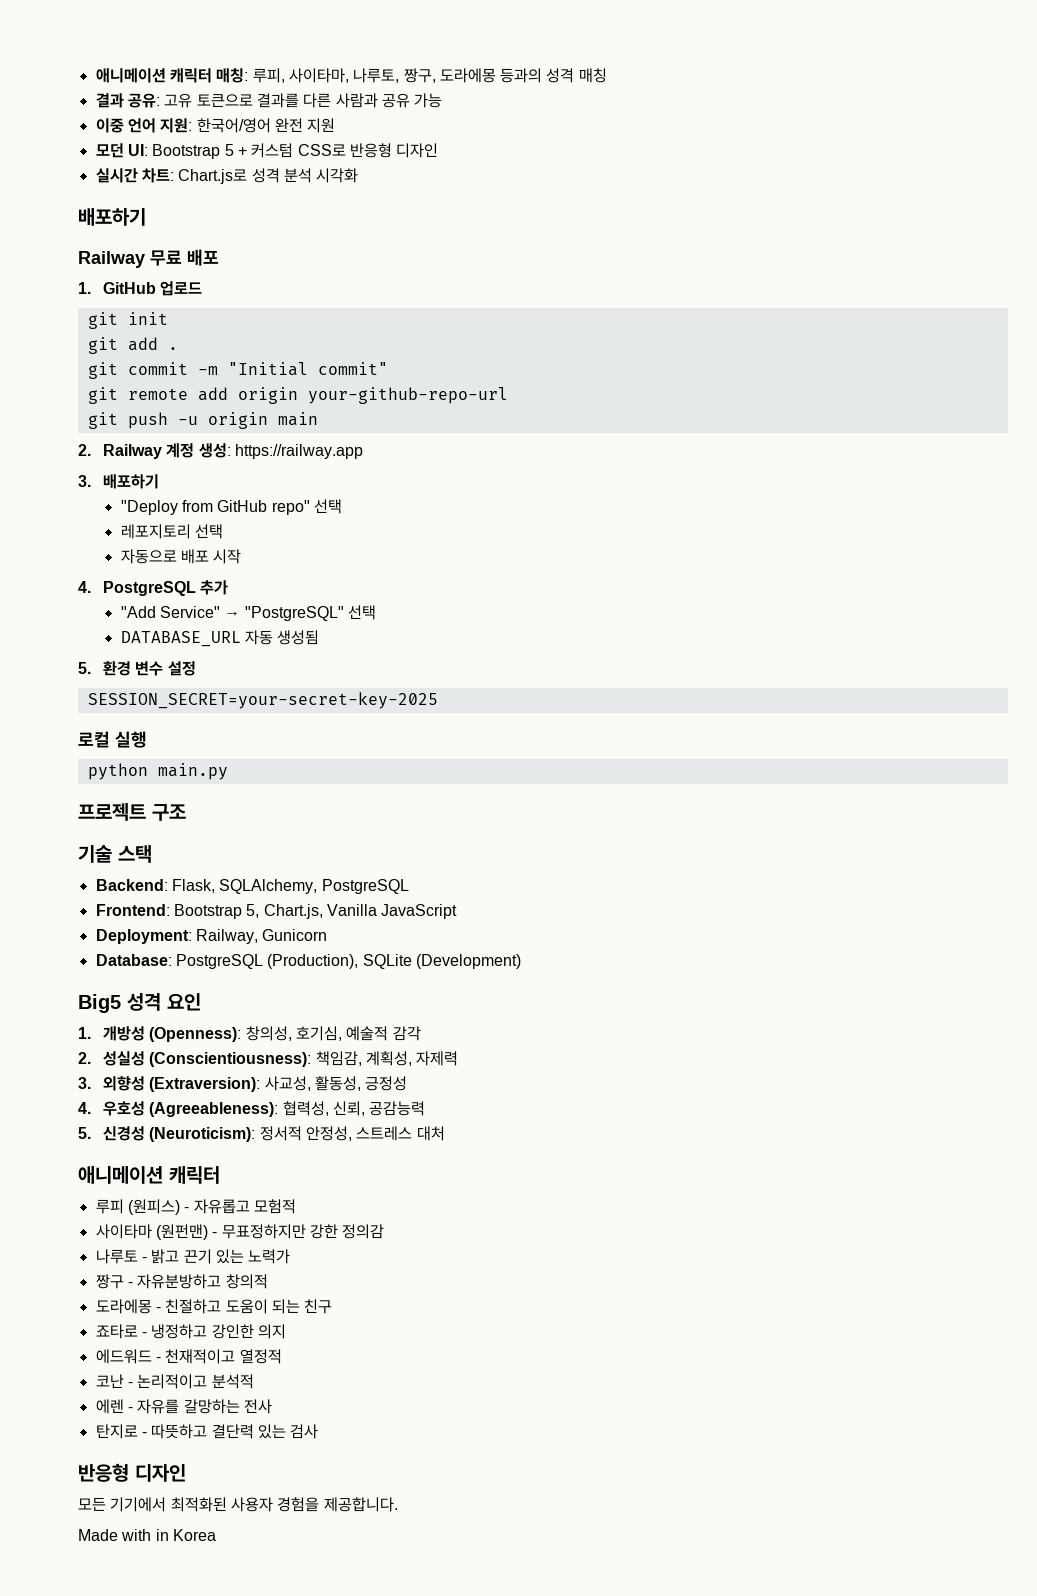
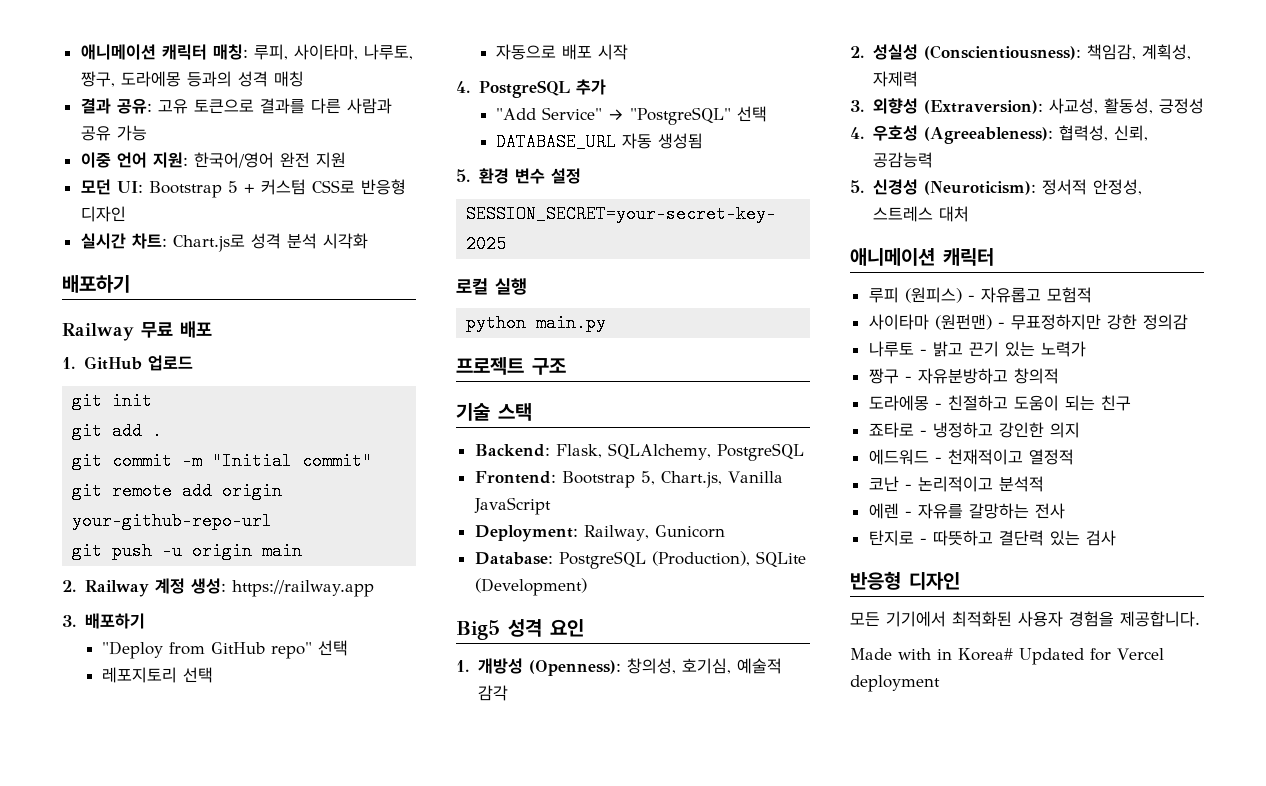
[172,1529,216,1541] Korea -> [958,648,1164,665] [850,675,940,692] Korea# Updated for Vercel deployment

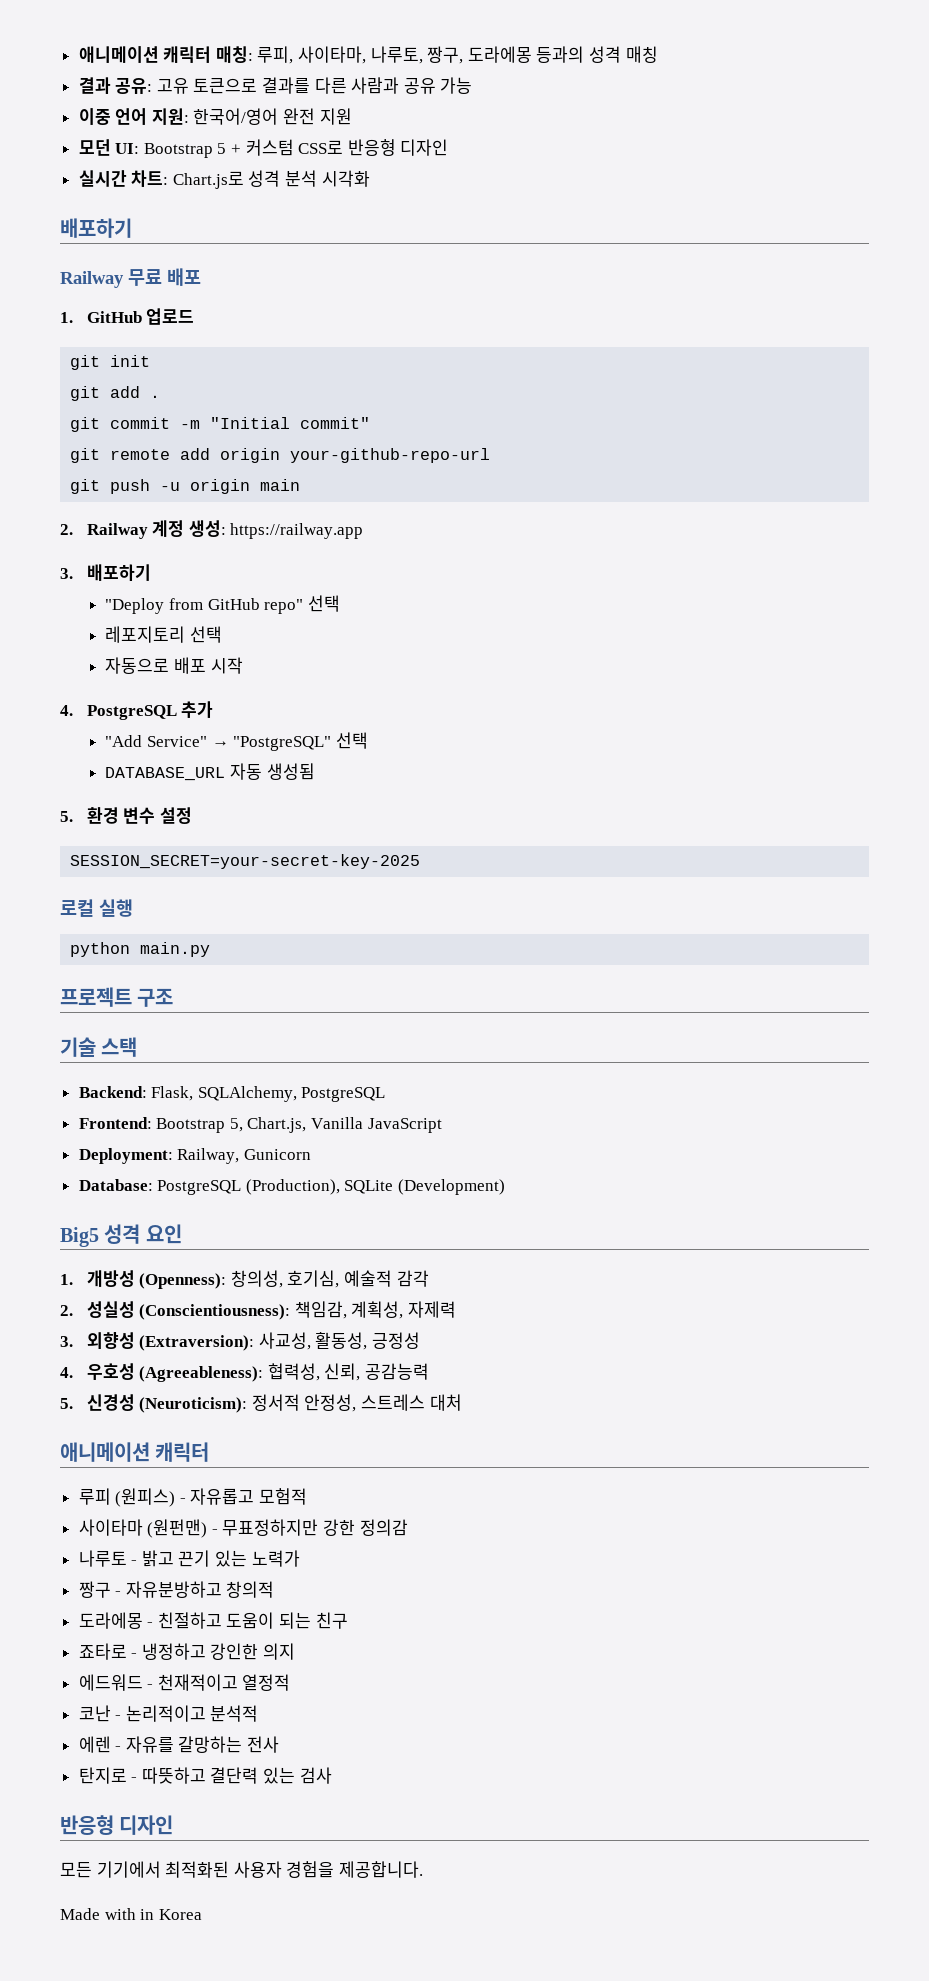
[958,648,1164,665] [850,675,940,692] Korea# Updated for Vercel deployment -> [158,1909,202,1920] Korea

